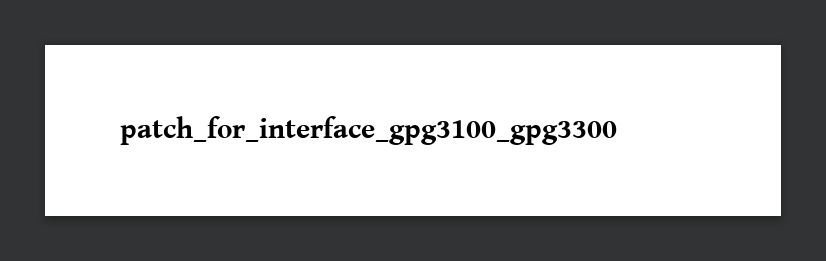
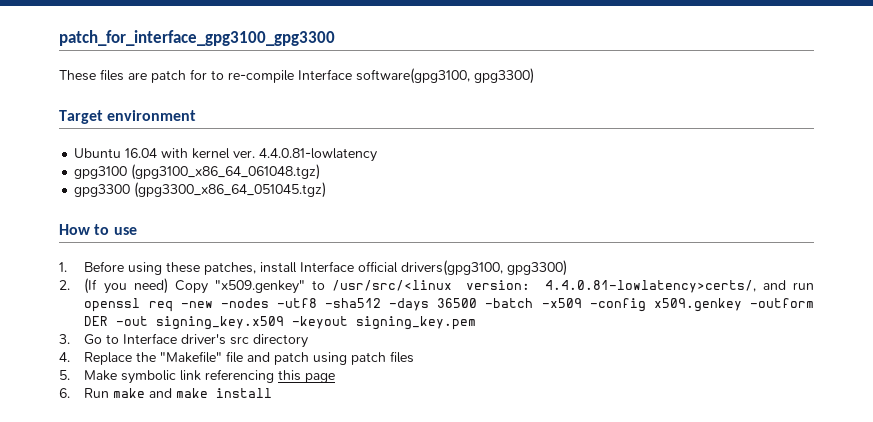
(617, 130) none -> [59,68,534,84] [59,110,197,124] [74,148,378,162] [74,164,321,180] [74,182,327,198] [59,224,137,235] [59,260,568,276] [59,278,814,294] [84,298,814,312] [84,316,477,330] [59,333,309,348] [59,351,415,365] [59,369,336,384] [59,388,273,398] // These files are patch for to re-compile Interface software(gpg3100, gpg3300) // Target environment // Ubuntu 16.04 with kernel ver. 4.4.0.81-lowlatency // gpg3100 (gpg3100_x86_64_061048.tgz) // gpg3300 (gpg3300_x86_64_051045.tgz) // How to use // 1. Before using these patches, install Interface official drivers(gpg3100, gpg3300) // 2. (If you need) Copy "x509.genkey" to /usr/src/<linux version: 4.4.0.81-lowlatency>certs/, and run openssl req -new -nodes -utf8 -sha512 -days 36500 -batch -x509 -config x509.genkey -outform DER -out signing_key.x509 -keyout signing_key.pem // 3. Go to Interface driver's src directory // 4. Replace the "Makefile" file and patch using patch files // 5. Make symbolic link referencing this page // 6. Run make and make install

